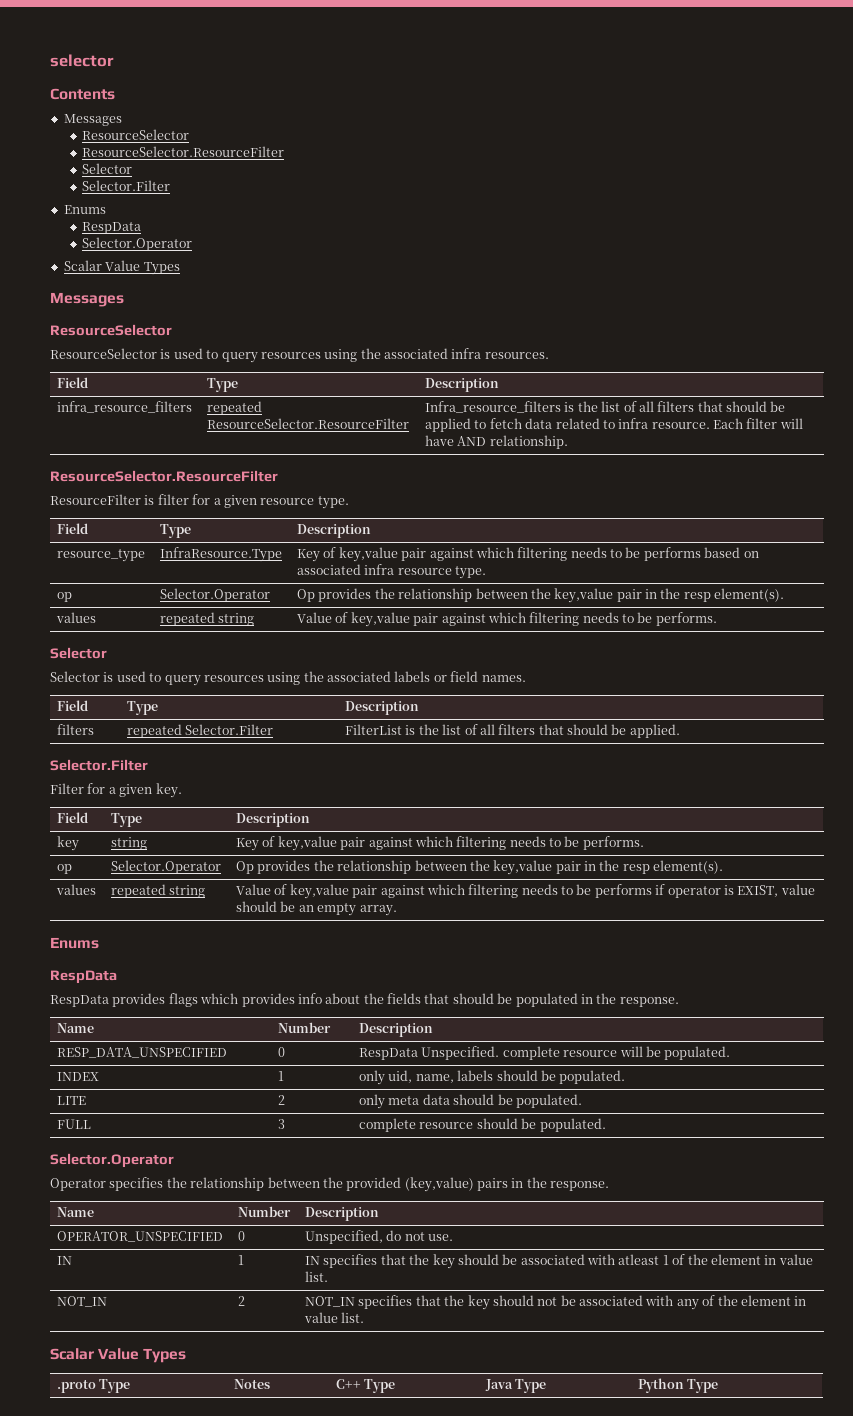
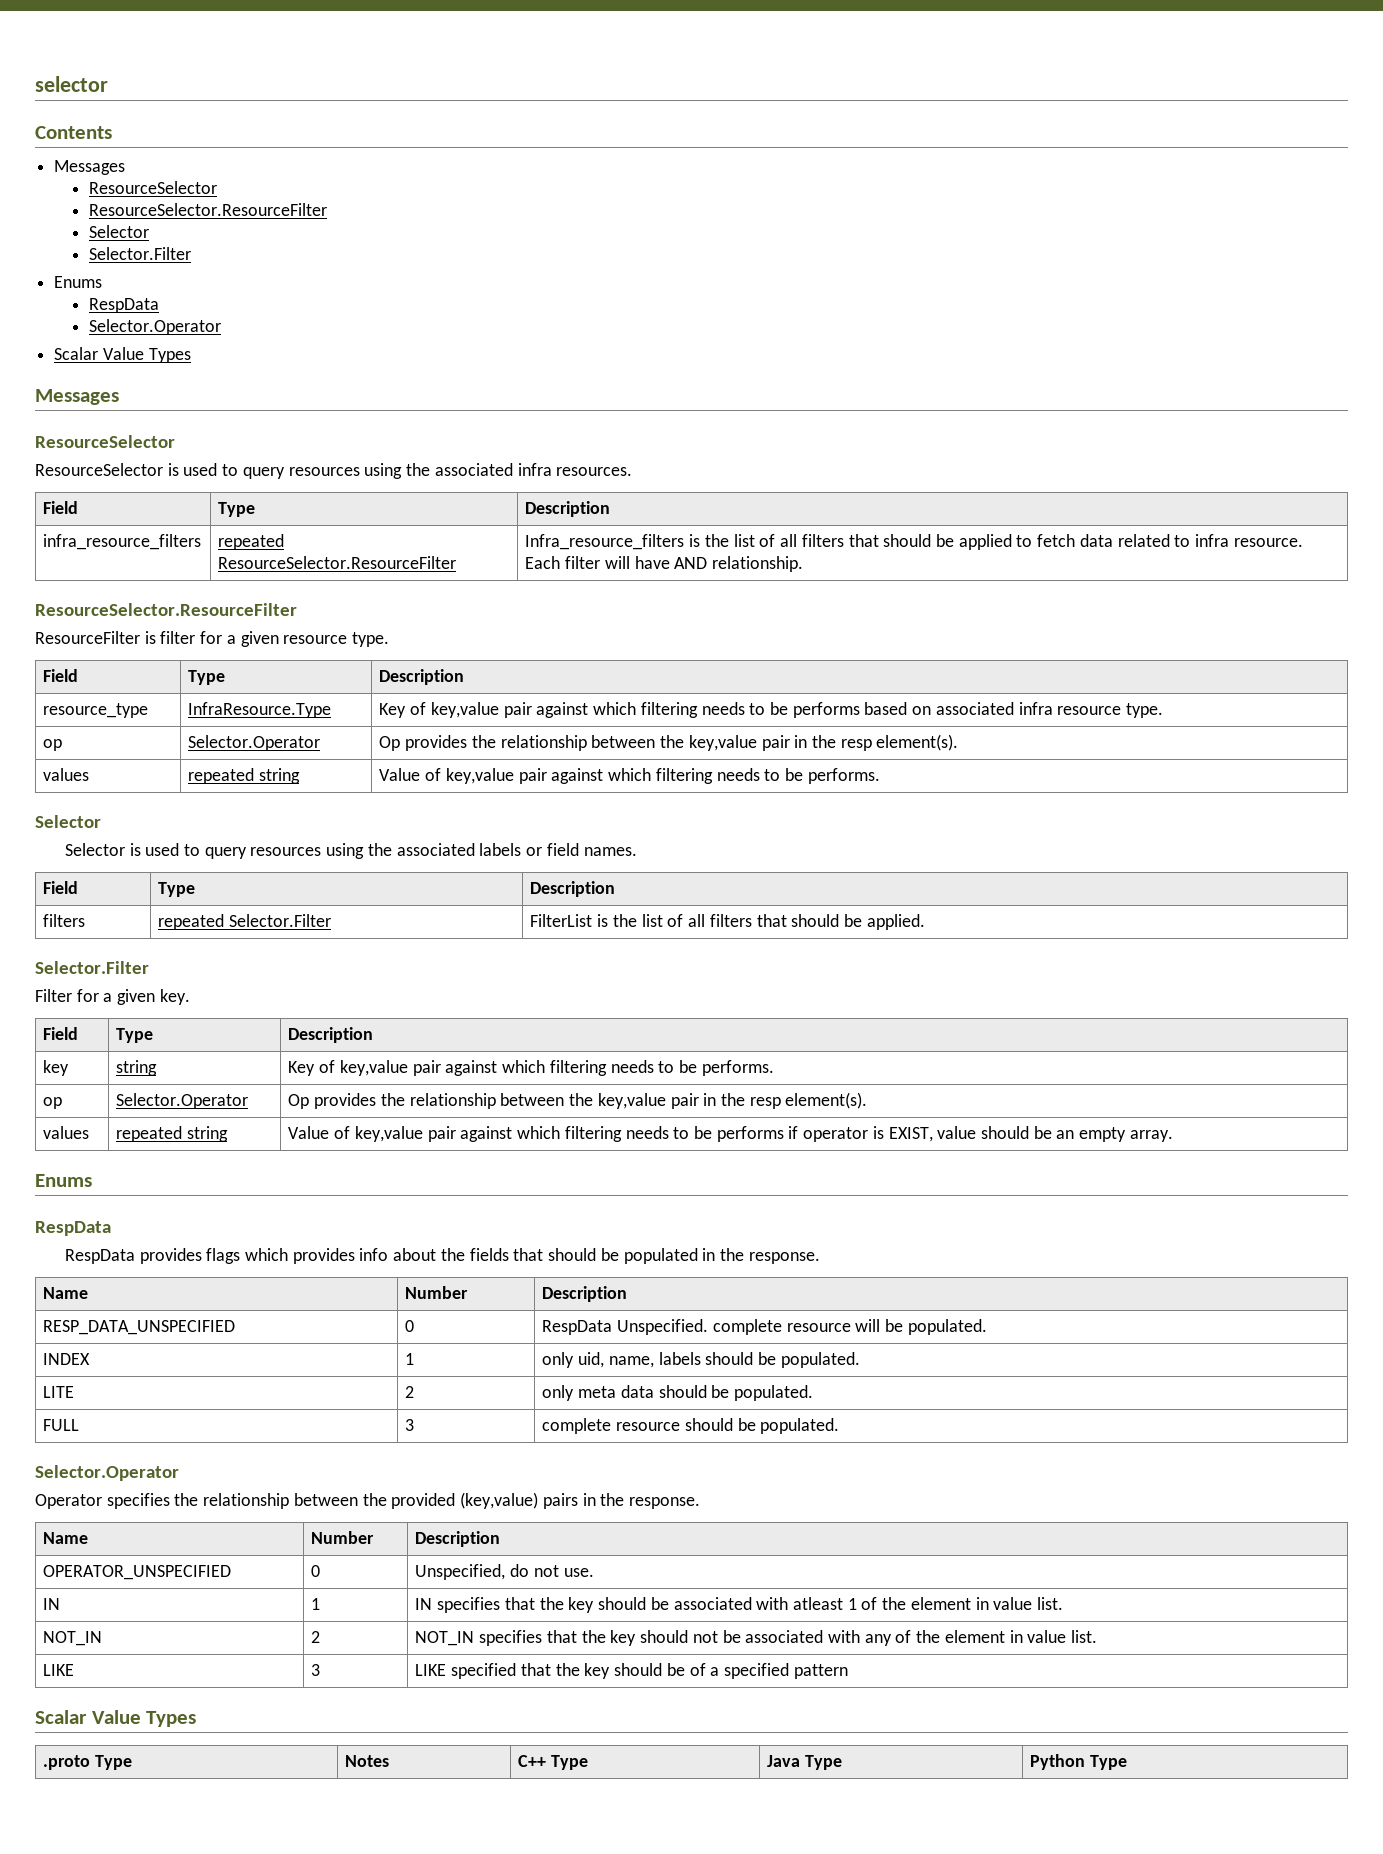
(365, 1317) none -> [43,1664,75,1676] [311,1664,321,1676] [415,1663,848,1679] // LIKE | 3 | LIKE specified that the key should be of a specified pattern

